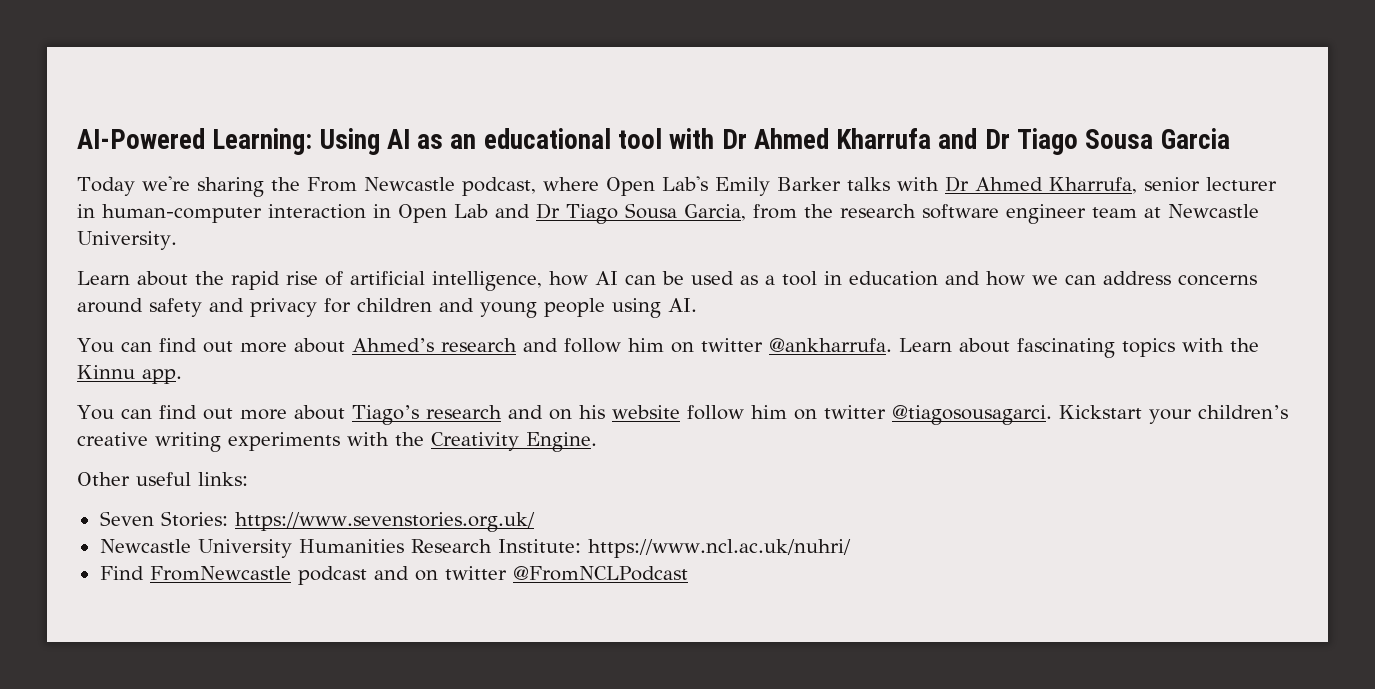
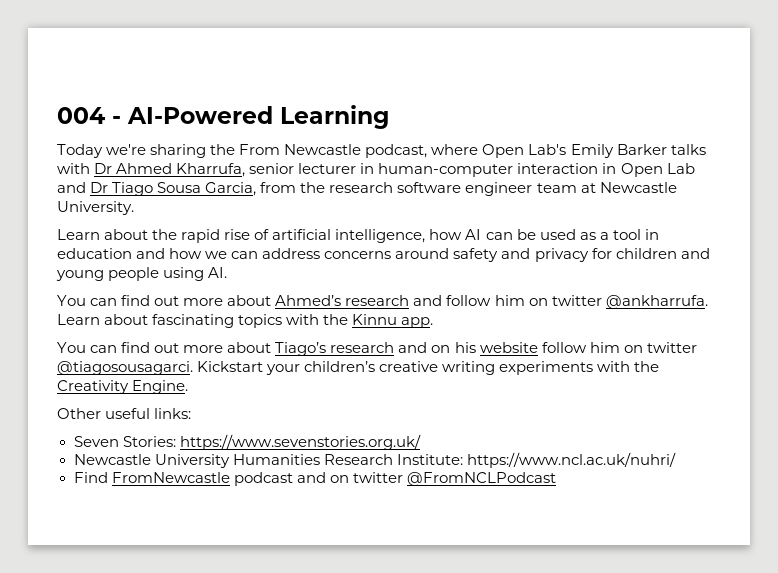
[77,128,1230,155] AI-Powered Learning: Using AI as an educational tool with Dr Ahmed Kharrufa and Dr Tiago Sousa Garcia -> [57,105,389,129] 004 - AI-Powered Learning

